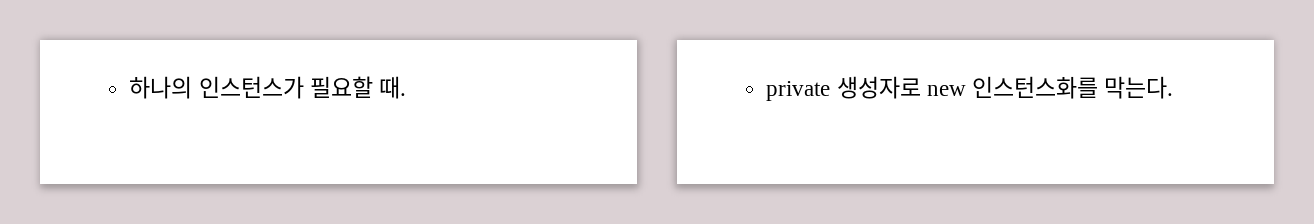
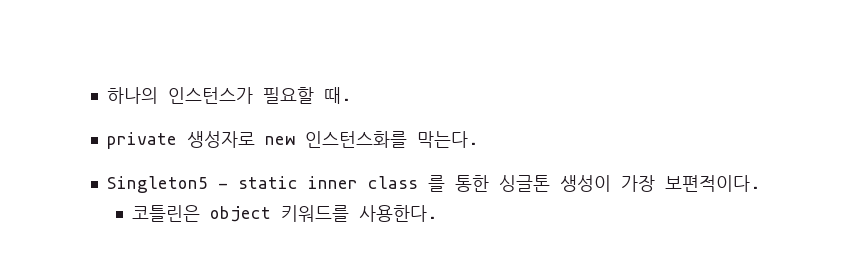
(1174, 87) none -> [106,175,761,193] [132,205,439,222] // Singleton5 - static inner class 를 통한 싱글톤 생성이 가장 보편적이다. // 코틀린은 object 키워드를 사용한다.

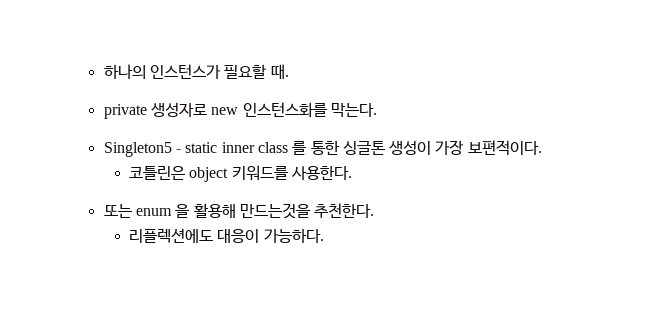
(439, 213) none -> [103,203,375,219] [129,228,324,243] // 또는 enum 을 활용해 만드는것을 추천한다. // 리플렉션에도 대응이 가능하다.

